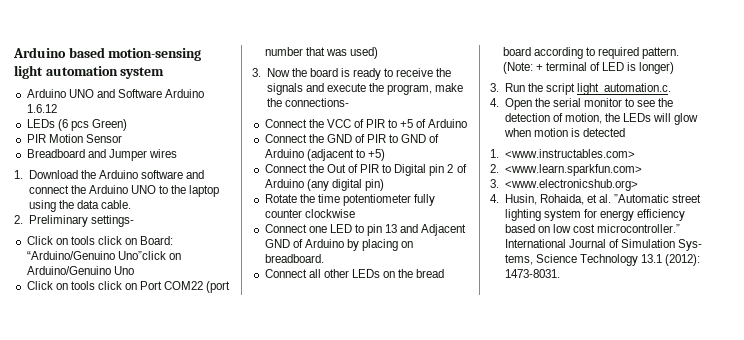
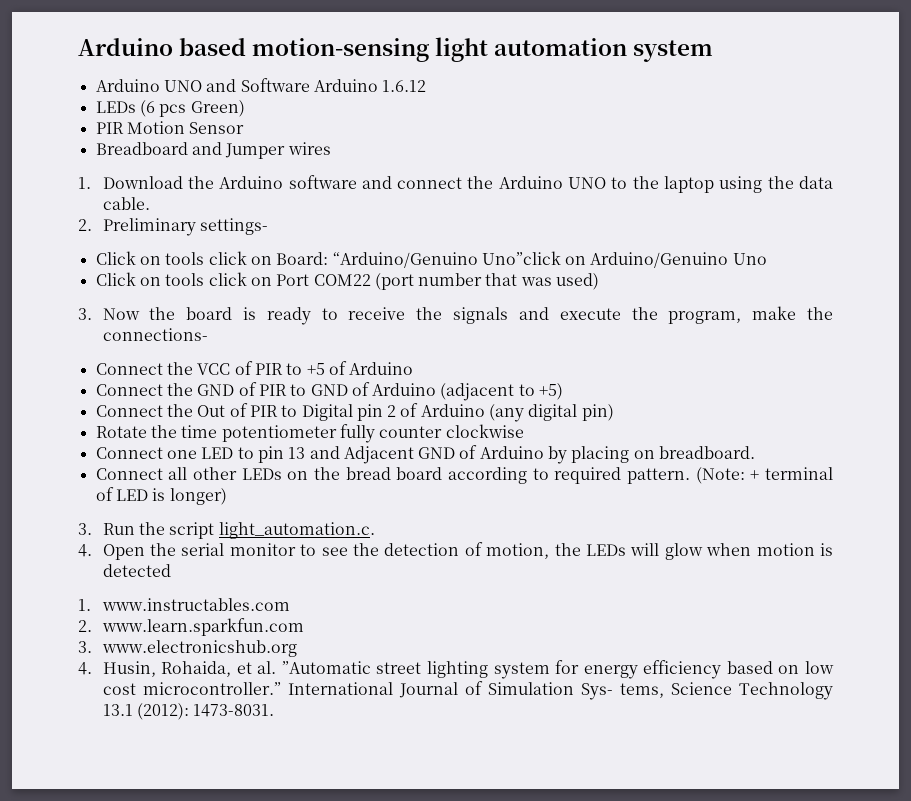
[504,149,635,158] [490,164,642,176] [490,179,638,191] <www.instructables.com> // 2. <www.learn.sparkfun.com> // 3. <www.electronicshub.org> -> [101,598,290,611] [78,618,304,636] [78,640,297,657] www.instructables.com // 2. www.learn.sparkfun.com // 3. www.electronicshub.org

